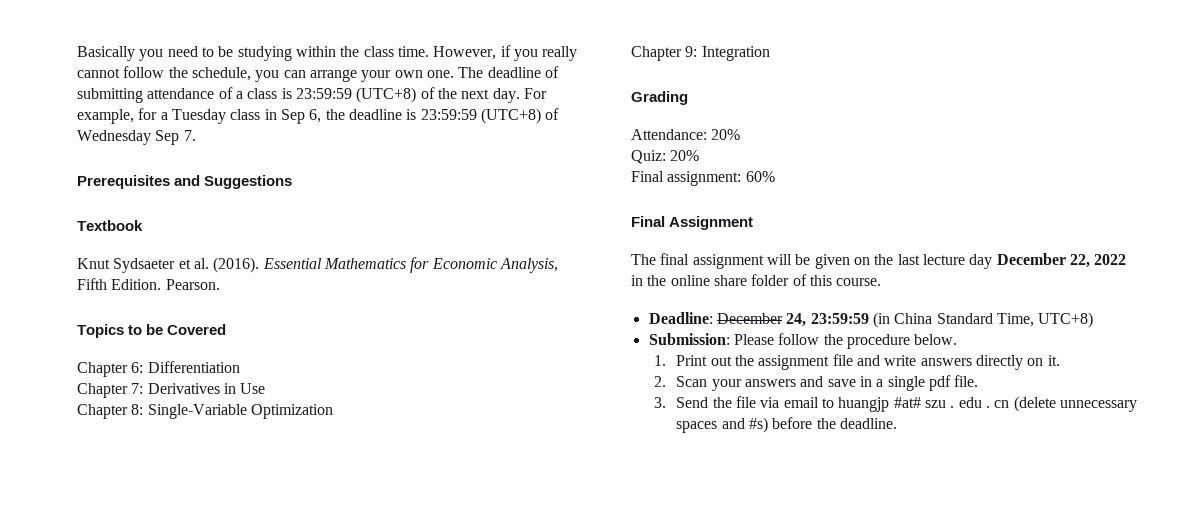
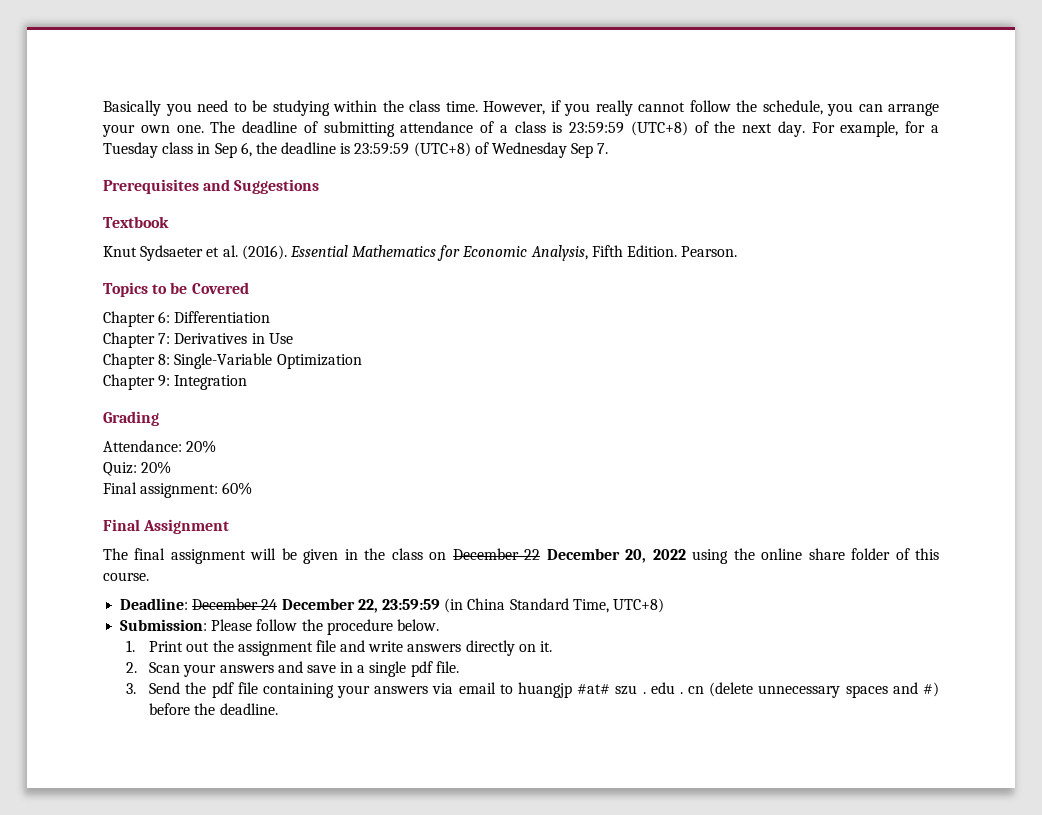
[853,253,1127,269] [631,275,643,286] on the last lecture day December 22, 2022 in -> [344,548,729,564] in the class on December 22 December 20, 2022 using
[786,313,807,327] 24, -> [261,598,378,613] 24 December 22,
[735,396,756,408] file -> [211,682,429,698] pdf file containing your answers
[748,417,768,433] #s) -> [922,682,939,697] #)

